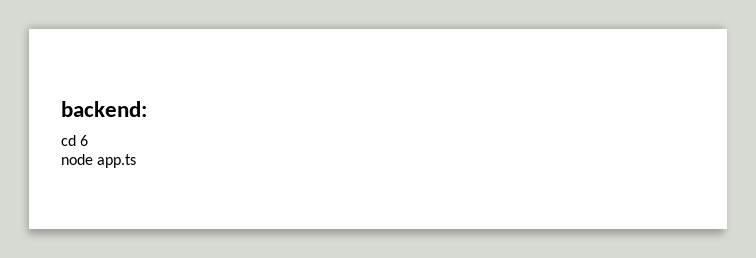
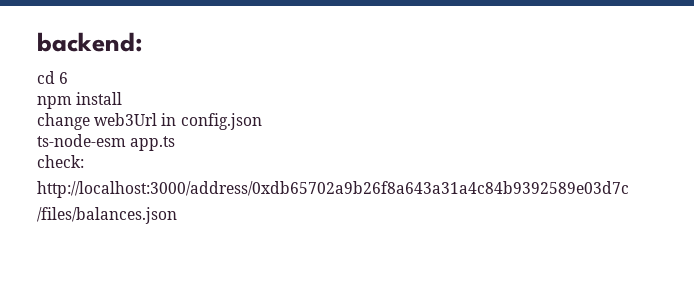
[61,154,137,168] node app.ts -> [37,92,123,109] [37,113,262,130] [37,134,176,151] [37,155,84,168] [37,181,629,198] [37,207,177,224] npm install // change web3Url in config.json // ts-node-esm app.ts // check: // http://localhost:3000/address/0xdb65702a9b26f8a643a31a4c84b9392589e03d7c // /files/balances.json

